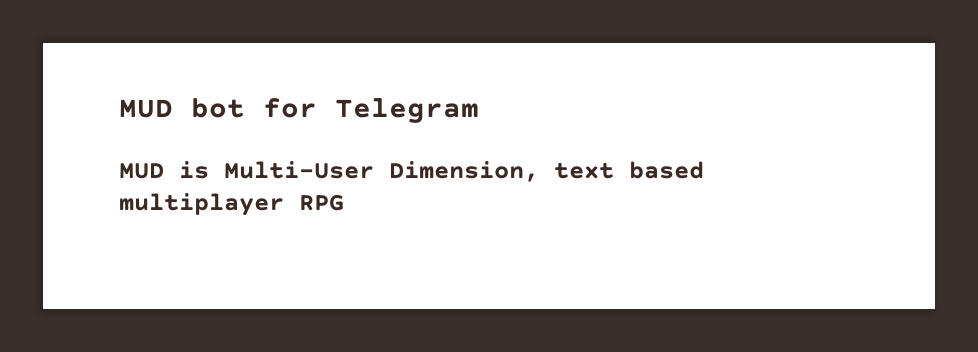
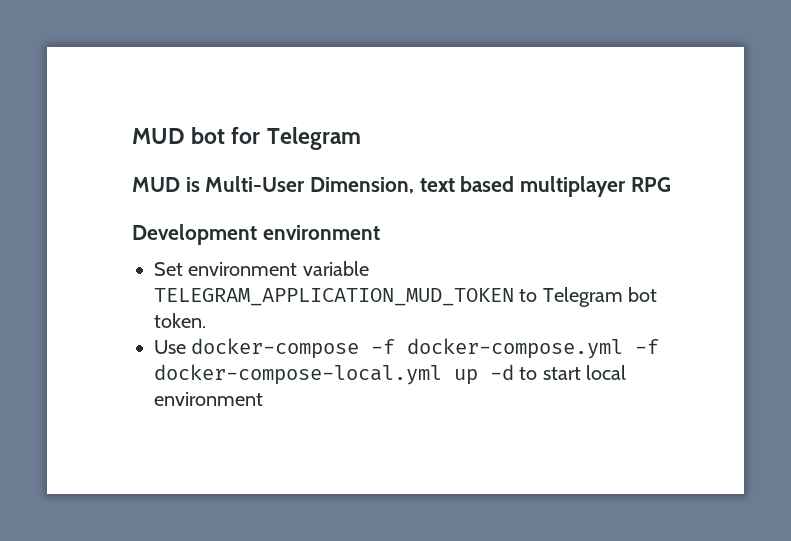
(344, 202) none -> [132,224,380,245] [154,261,369,276] [154,287,658,307] [154,313,206,328] [154,338,660,359] [154,364,627,385] [154,392,263,406] // Development environment // Set environment variable TELEGRAM_APPLICATION_MUD_TOKEN to Telegram bot token. // Use docker-compose -f docker-compose.yml -f docker-compose-local.yml up -d to start local environment

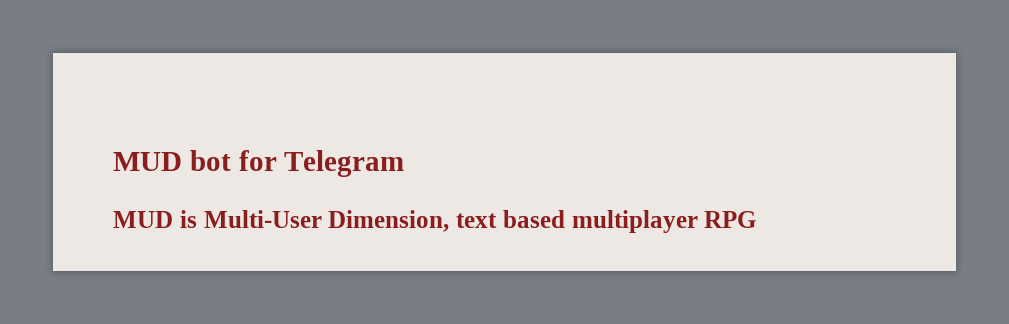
[132,224,380,245] [154,261,369,276] [154,287,658,307] [154,313,206,328] [154,338,660,359] [154,364,627,385] [154,392,263,406] // Development environment // Set environment variable TELEGRAM_APPLICATION_MUD_TOKEN to Telegram bot token. // Use docker-compose -f docker-compose.yml -f docker-compose-local.yml up -d to start local environment -> (757, 219) none

